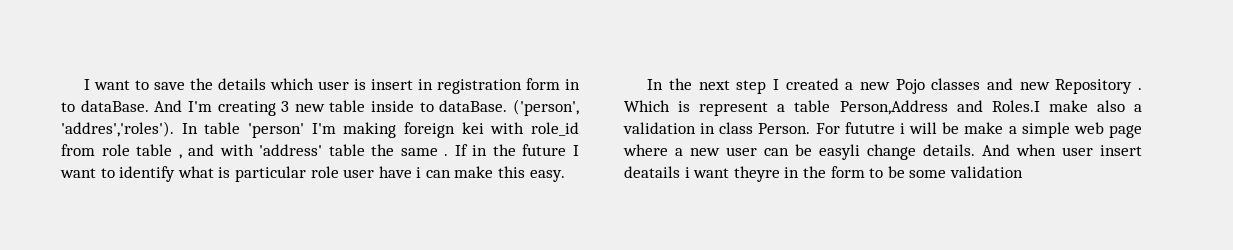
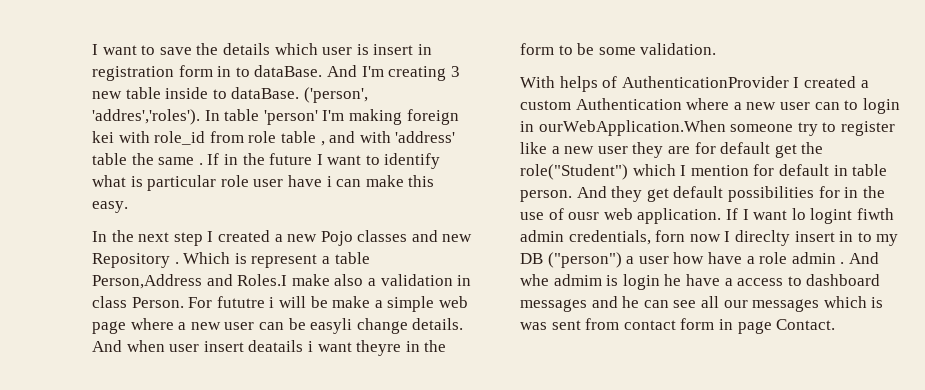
[949,166,1023,178] validation -> [640,43,717,55] [520,76,869,92] [520,98,900,114] [520,120,895,136] [520,142,824,158] [520,164,888,180] [520,186,885,202] [520,208,894,224] [520,230,899,246] [520,252,879,268] [520,274,881,290] [520,296,884,312] [520,318,836,334] validation. // With helps of AuthenticationProvider I created a custom Authentication where a new user can to login in ourWebApplication.When someone try to register like a new user they are for default get the role("Student") which I mention for default in table person. And they get default possibilities for in the use of ousr web application. If I want lo logint fiwth admin credentials, forn now I direclty insert in to my DB ("person") a user how have a role admin . And whe admim is login he have a access to dashboard messages and he can see all our messages which is was sent from contact form in page Contact.

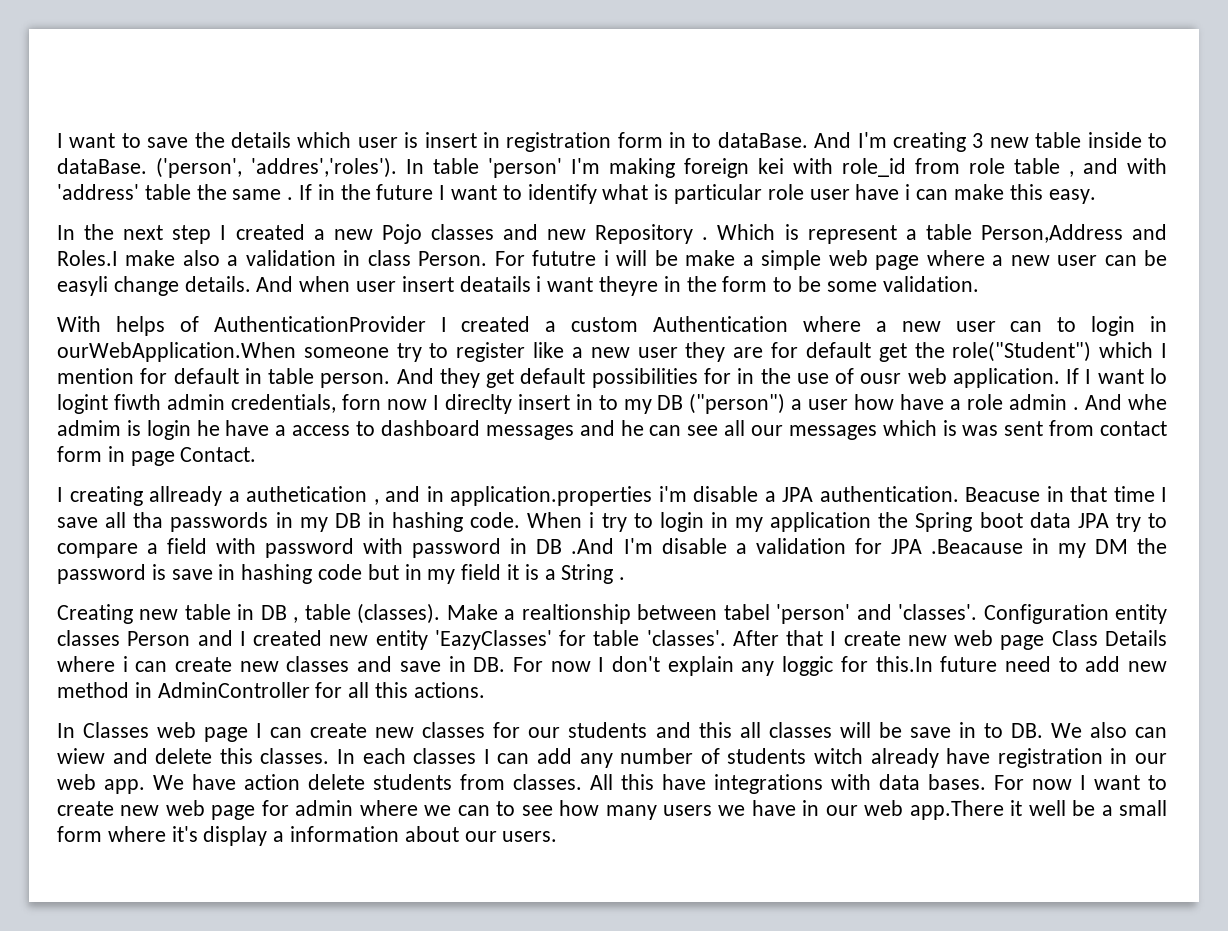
(836, 324) none -> [57,486,1167,506] [57,512,1167,532] [57,538,1167,558] [57,564,626,584] [57,603,1168,624] [57,630,1168,650] [57,656,1167,676] [57,682,485,698] [57,722,1167,742] [57,748,1167,768] [57,774,1167,794] [57,800,1168,820] [57,826,558,846] // I creating allready a authetication , and in application.properties i'm disable a JPA authentication. Beacuse in that time I save all tha passwords in my DB in hashing code. When i try to login in my application the Spring boot data JPA try to compare a field with password with password in DB .And I'm disable a validation for JPA .Beacause in my DM the password is save in hashing code but in my field it is a String . // Creating new table in DB , table (classes). Make a realtionship between tabel 'person' and 'classes'. Configuration entity classes Person and I created new entity 'EazyClasses' for table 'classes'. After that I create new web page Class Details where i can create new classes and save in DB. For now I don't explain any loggic for this.In future need to add new method in AdminController for all this actions. // In Classes web page I can create new classes for our students and this all classes will be save in to DB. We also can wiew and delete this classes. In each classes I can add any number of students witch already have registration in our web app. We have action delete students from classes. All this have integrations with data bases. For now I want to create new web page for admin where we can to see how many users we have in our web app.There it well be a small form where it's display a information about our users.

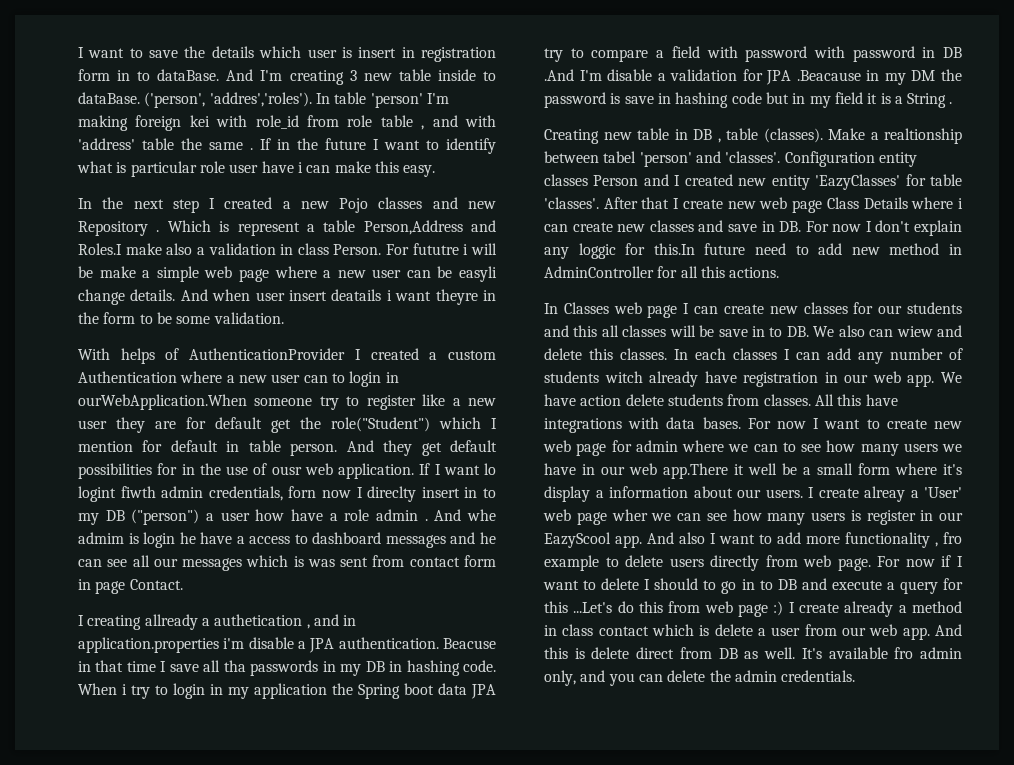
(558, 836) none -> [808,486,962,502] [543,509,963,525] [544,532,962,548] [544,555,964,571] [543,578,963,594] [544,601,962,617] [544,624,962,640] [544,647,962,659] [544,670,856,686] I create alreay a 'User' web page wher we can see how many users is register in our EazyScool app. And also I want to add more functionality , fro example to delete users directly from web page. For now if I want to delete I should to go in to DB and execute a query for this ...Let's do this from web page :) I create already a method in class contact which is delete a user from our web app. And this is delete direct from DB as well. It's available fro admin only, and you can delete the admin credentials.

